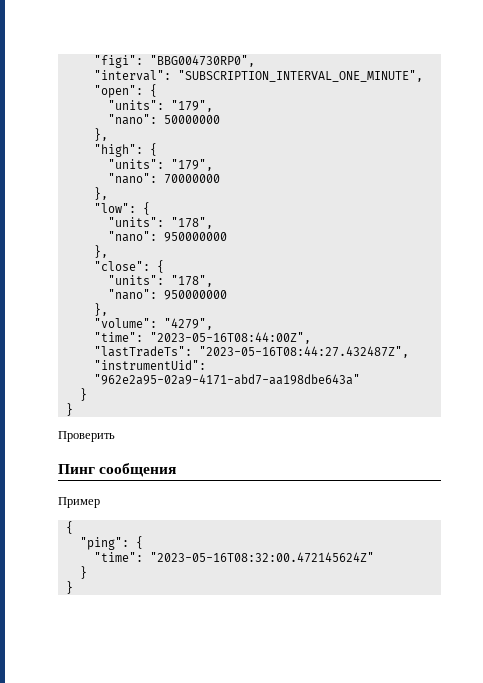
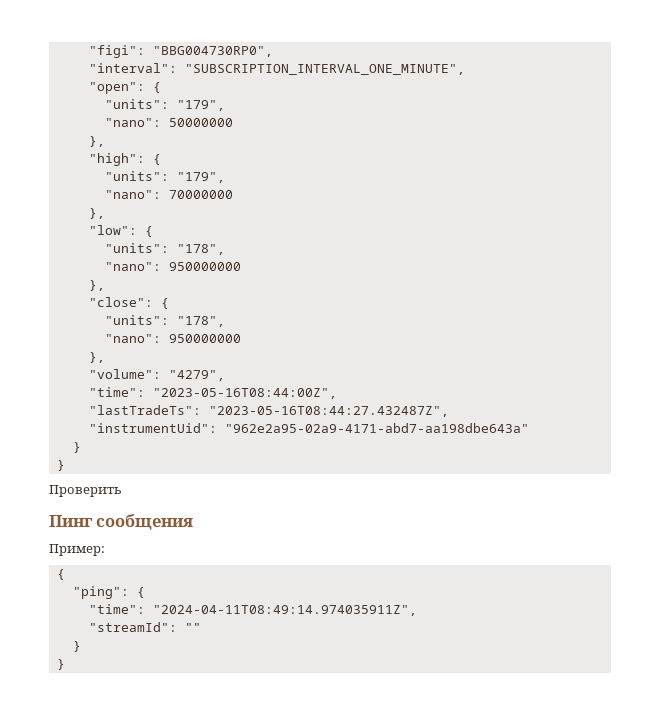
[58,497,100,508] Пример -> [49,544,105,556] Пример:
[149,552,374,563] "2023-05-16T08:32:00.472145624Z" -> [152,605,417,616] [88,622,201,632] "2024-04-11T08:49:14.974035911Z", // "streamId": ""

